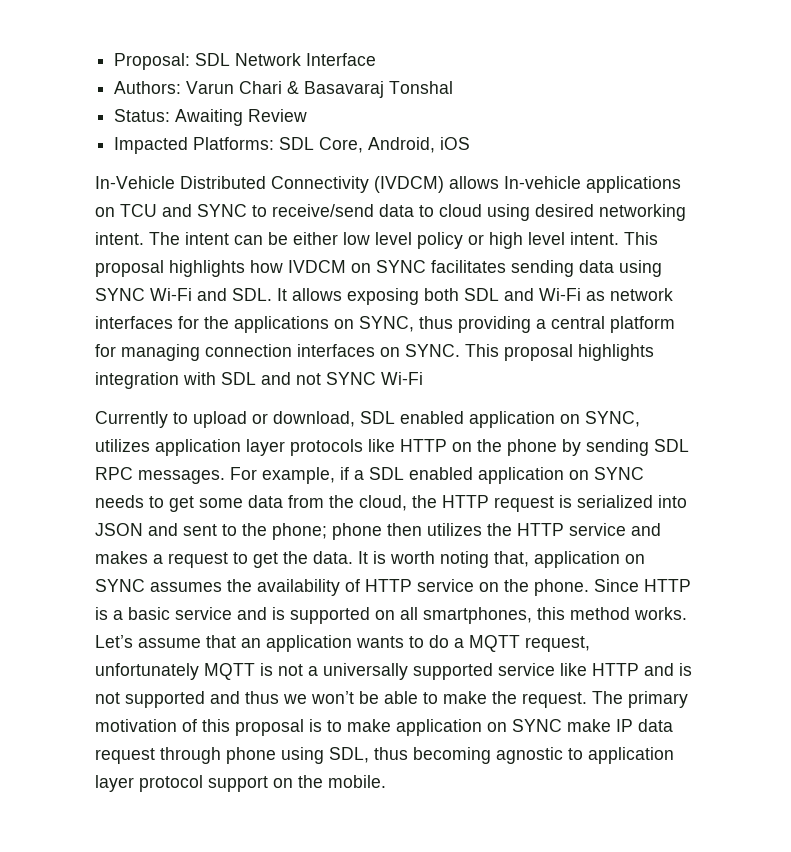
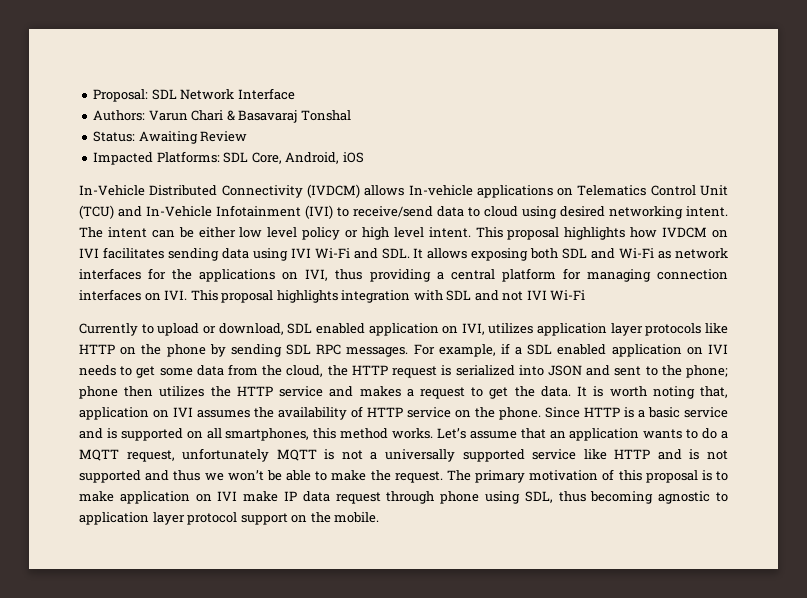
[120,204,247,217] TCU and SYNC -> [577,185,728,196] [79,205,333,219] Telematics Control Unit (TCU) and In-Vehicle Infotainment (IVI)
[376,260,426,273] SYNC -> [79,248,99,258] IVI
[95,288,145,301] SYNC -> [290,248,311,258] IVI
[359,316,414,332] SYNC, -> [305,269,329,281] IVI,
[405,344,460,357] SYNC. -> [164,290,188,300] IVI.
[326,372,376,385] SYNC -> [526,290,547,300] IVI
[585,411,640,427] SYNC, -> [461,323,485,335] IVI,
[594,467,644,480] SYNC -> [707,344,728,354] IVI
[95,579,145,592] SYNC -> [173,407,193,417] IVI
[512,719,562,732] SYNC -> [217,491,238,501] IVI

